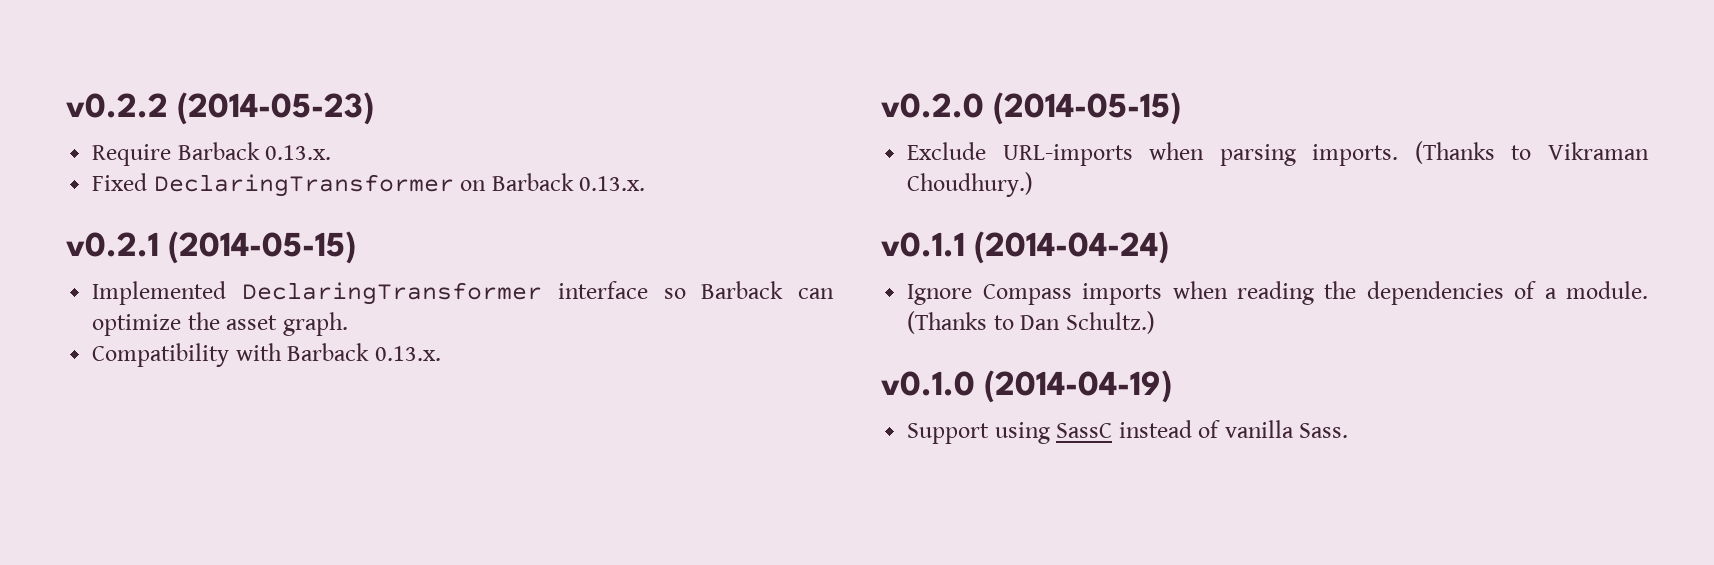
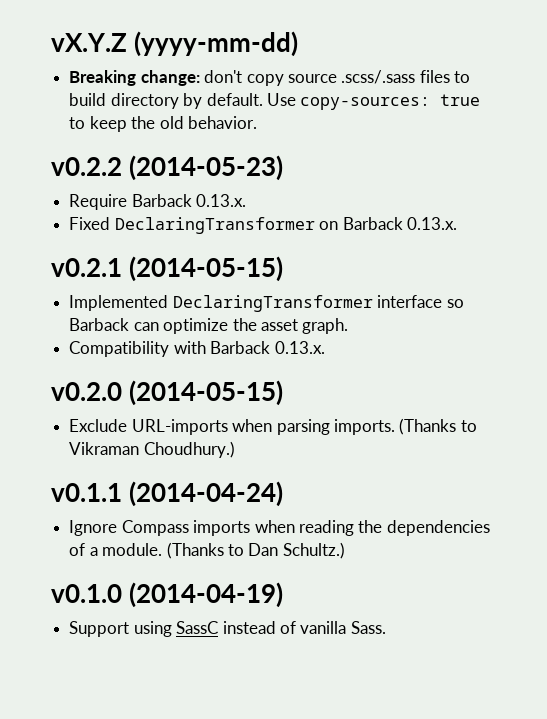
(66, 105) none -> [51,31,299,57] [69,70,471,86] [69,93,481,110] [69,116,257,132] vX.Y.Z (yyyy-mm-dd) // Breaking change: don't copy source .scss/.sass files to build directory by default. Use copy-sources: true to keep the old behavior. //

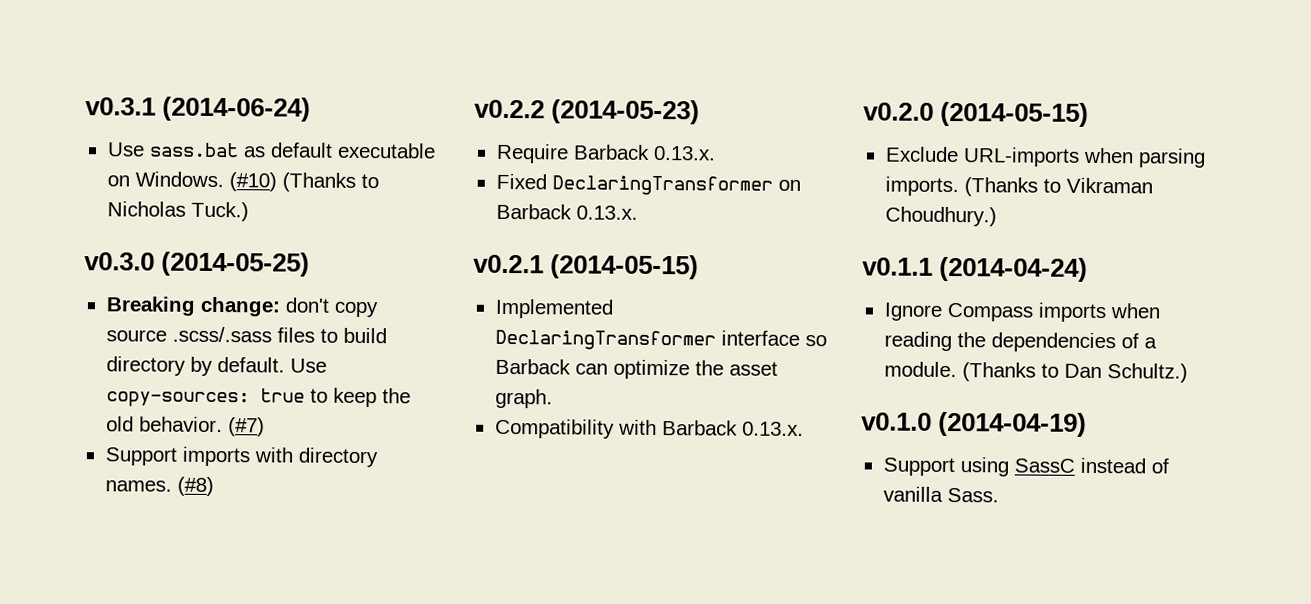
[51,31,299,57] vX.Y.Z (yyyy-mm-dd) -> [85,96,312,122] [106,142,436,159] [106,171,379,192] [106,201,249,222] [84,251,311,277] v0.3.1 (2014-06-24) // Use sass.bat as default executable on Windows. (#10) (Thanks to Nicholas Tuck.) // v0.3.0 (2014-05-25)
(257, 122) none -> [227,417,265,437] [104,446,378,468] [104,476,214,496] (#7) // Support imports with directory names. (#8)

